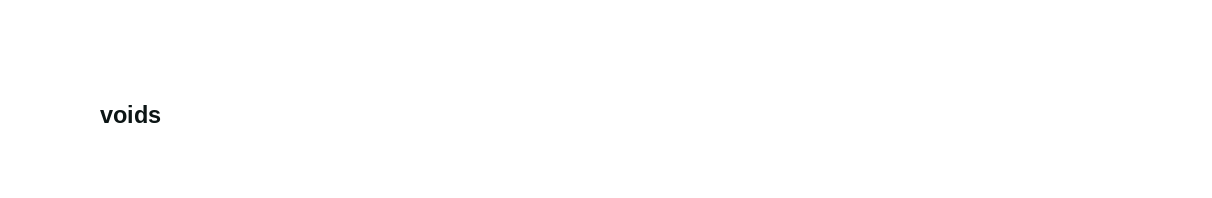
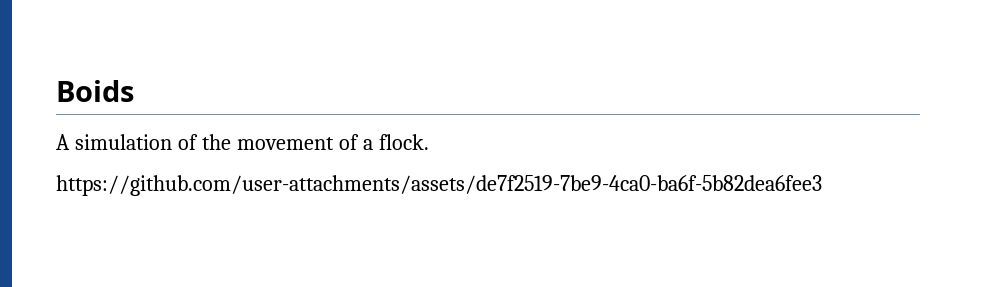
[100,105,161,123] voids -> [56,80,134,102] [56,134,429,150] [56,175,822,196] Boids // A simulation of the movement of a flock. // https://github.com/user-attachments/assets/de7f2519-7be9-4ca0-ba6f-5b82dea6fee3

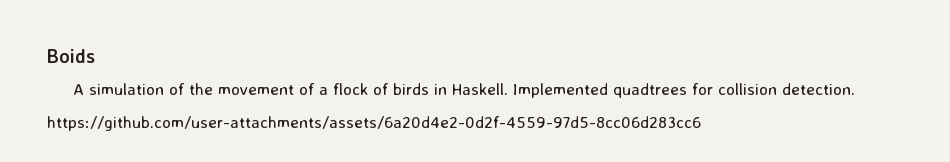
[378,134,429,150] [56,175,822,196] flock. // https://github.com/user-attachments/assets/de7f2519-7be9-4ca0-ba6f-5b82dea6fee3 -> [333,83,856,98] [47,116,701,131] flock of birds in Haskell. Implemented quadtrees for collision detection. // https://github.com/user-attachments/assets/6a20d4e2-0d2f-4559-97d5-8cc06d283cc6

